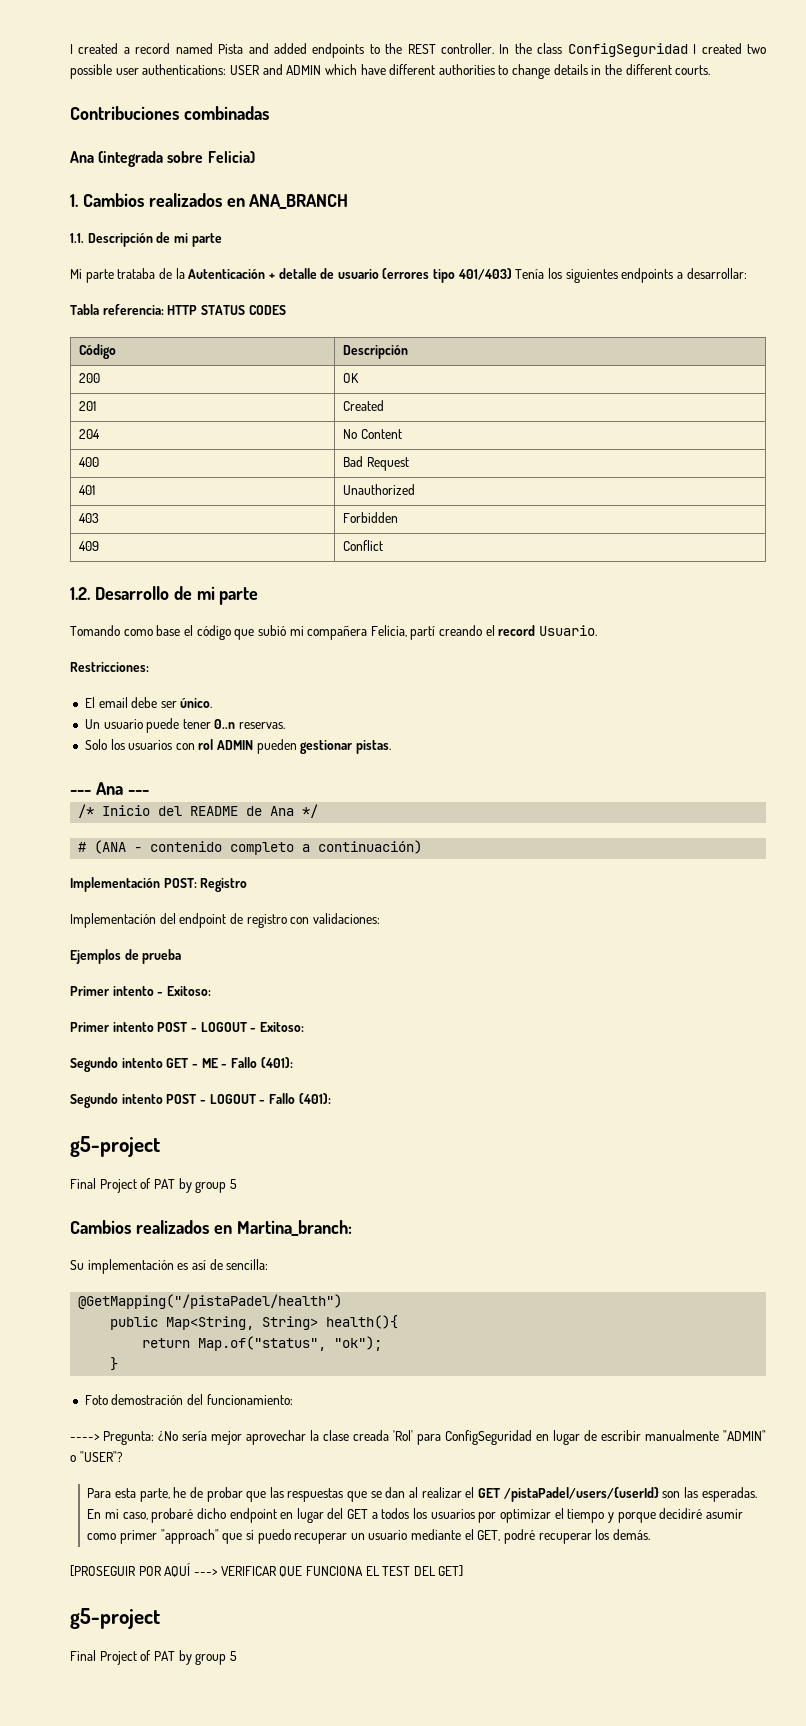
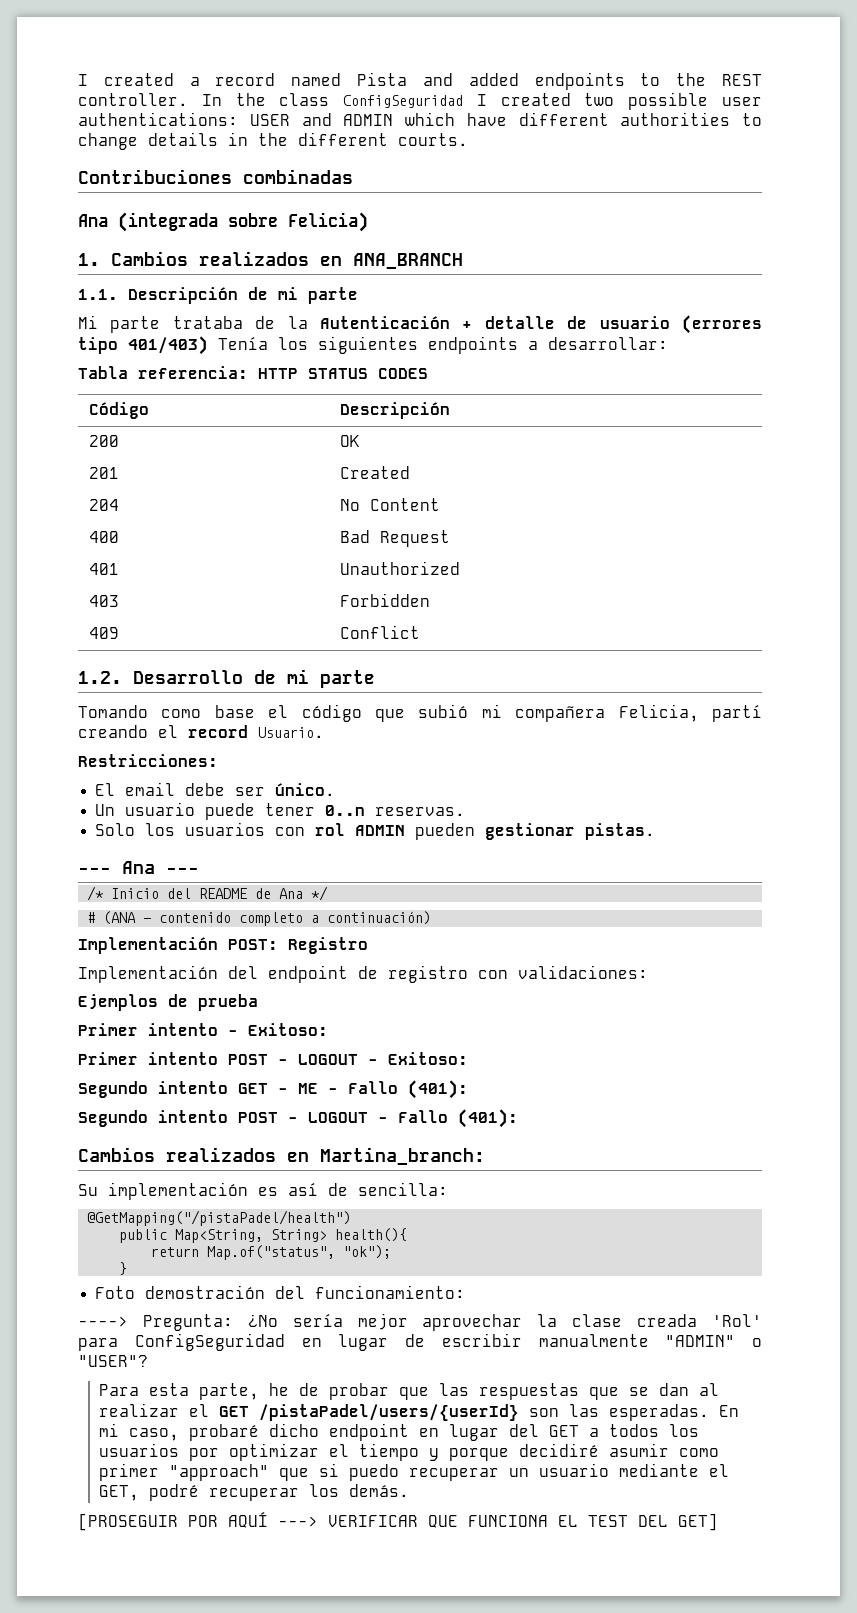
[70,1136,160,1157] [70,1178,237,1193] // g5-project // Final Project of PAT by group 5 -> (518, 1118) none
[70,1608,160,1629] [70,1650,237,1665] // g5-project // Final Project of PAT by group 5 -> (718, 1522) none

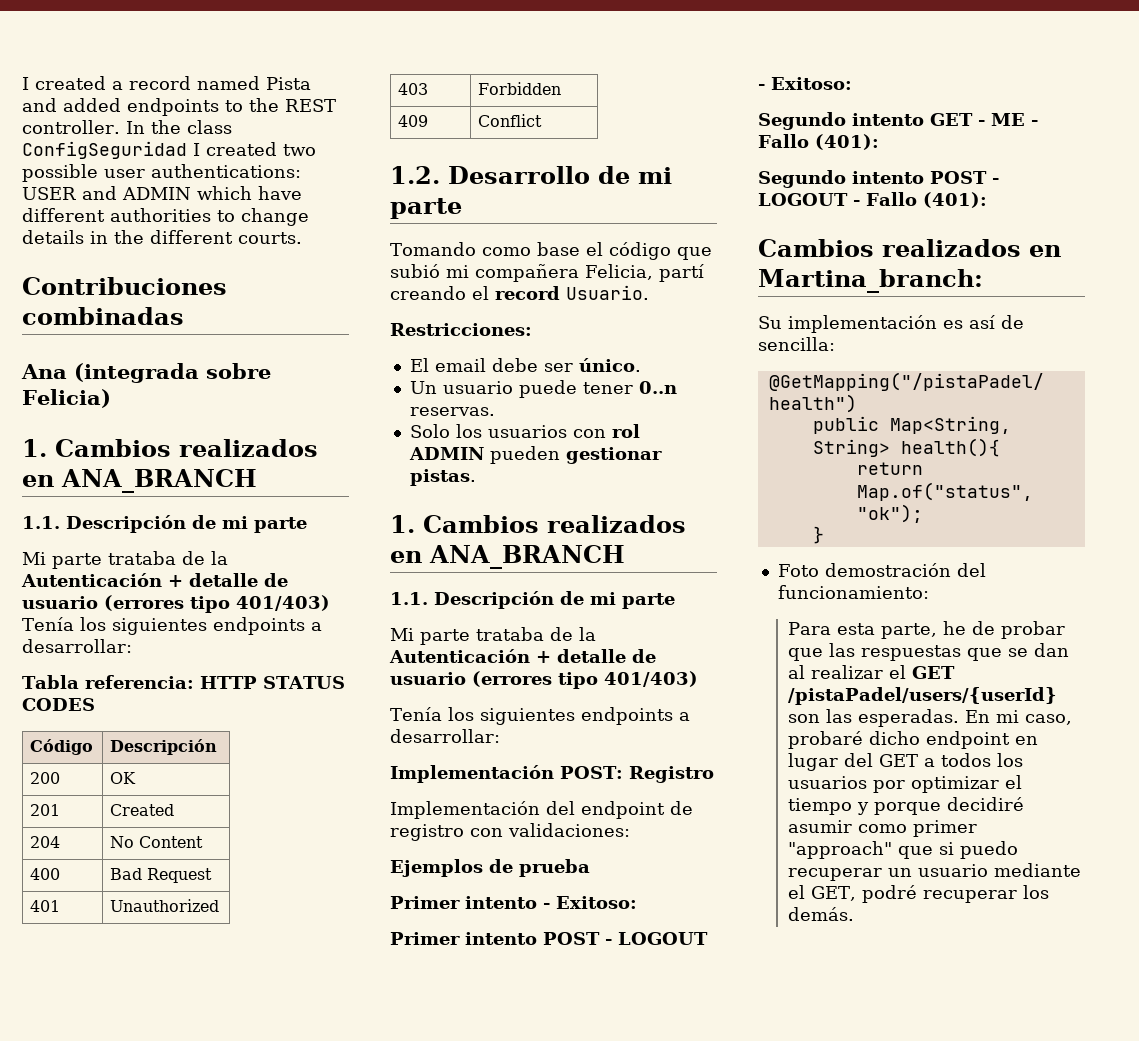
[78,861,199,874] [87,886,329,901] [87,911,432,926] --- Ana --- // /* Inicio del README de Ana */ // # (ANA - contenido completo a continuación) -> [390,515,686,533] [390,545,625,569] [390,591,675,609] [390,627,596,645] [389,649,656,663] [390,671,698,689] [390,707,690,725] [390,729,500,743] 1. Cambios realizados en ANA_BRANCH // 1.1. Descripción de mi parte // Mi parte trataba de la Autenticación + detalle de usuario (errores tipo 401/403) // Tenía los siguientes endpoints a desarrollar:
[78,1313,763,1331] [78,1333,762,1351] [78,1355,148,1367] // ----> Pregunta: ¿No sería mejor aprovechar la clase creada 'Rol' para ConfigSeguridad en lugar de escribir manualmente "ADMIN" o "USER"? -> (929, 592) none
[78,1512,718,1531] // [PROSEGUIR POR AQUÍ ---> VERIFICAR QUE FUNCIONA EL TEST DEL GET] -> (855, 914) none

